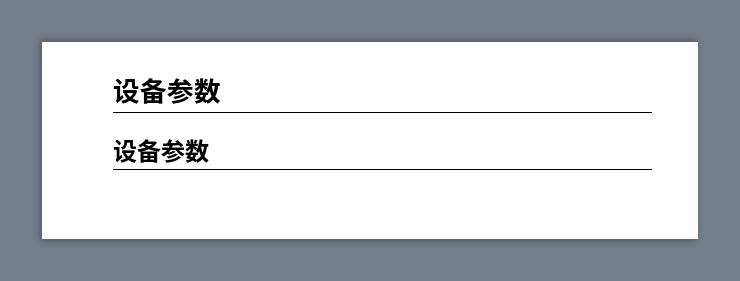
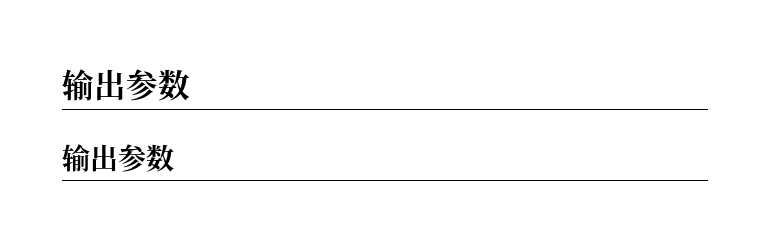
[113,78,167,104] 设备 -> [62,69,126,101] 输出
[113,139,161,163] 设备 -> [62,144,118,172] 输出

